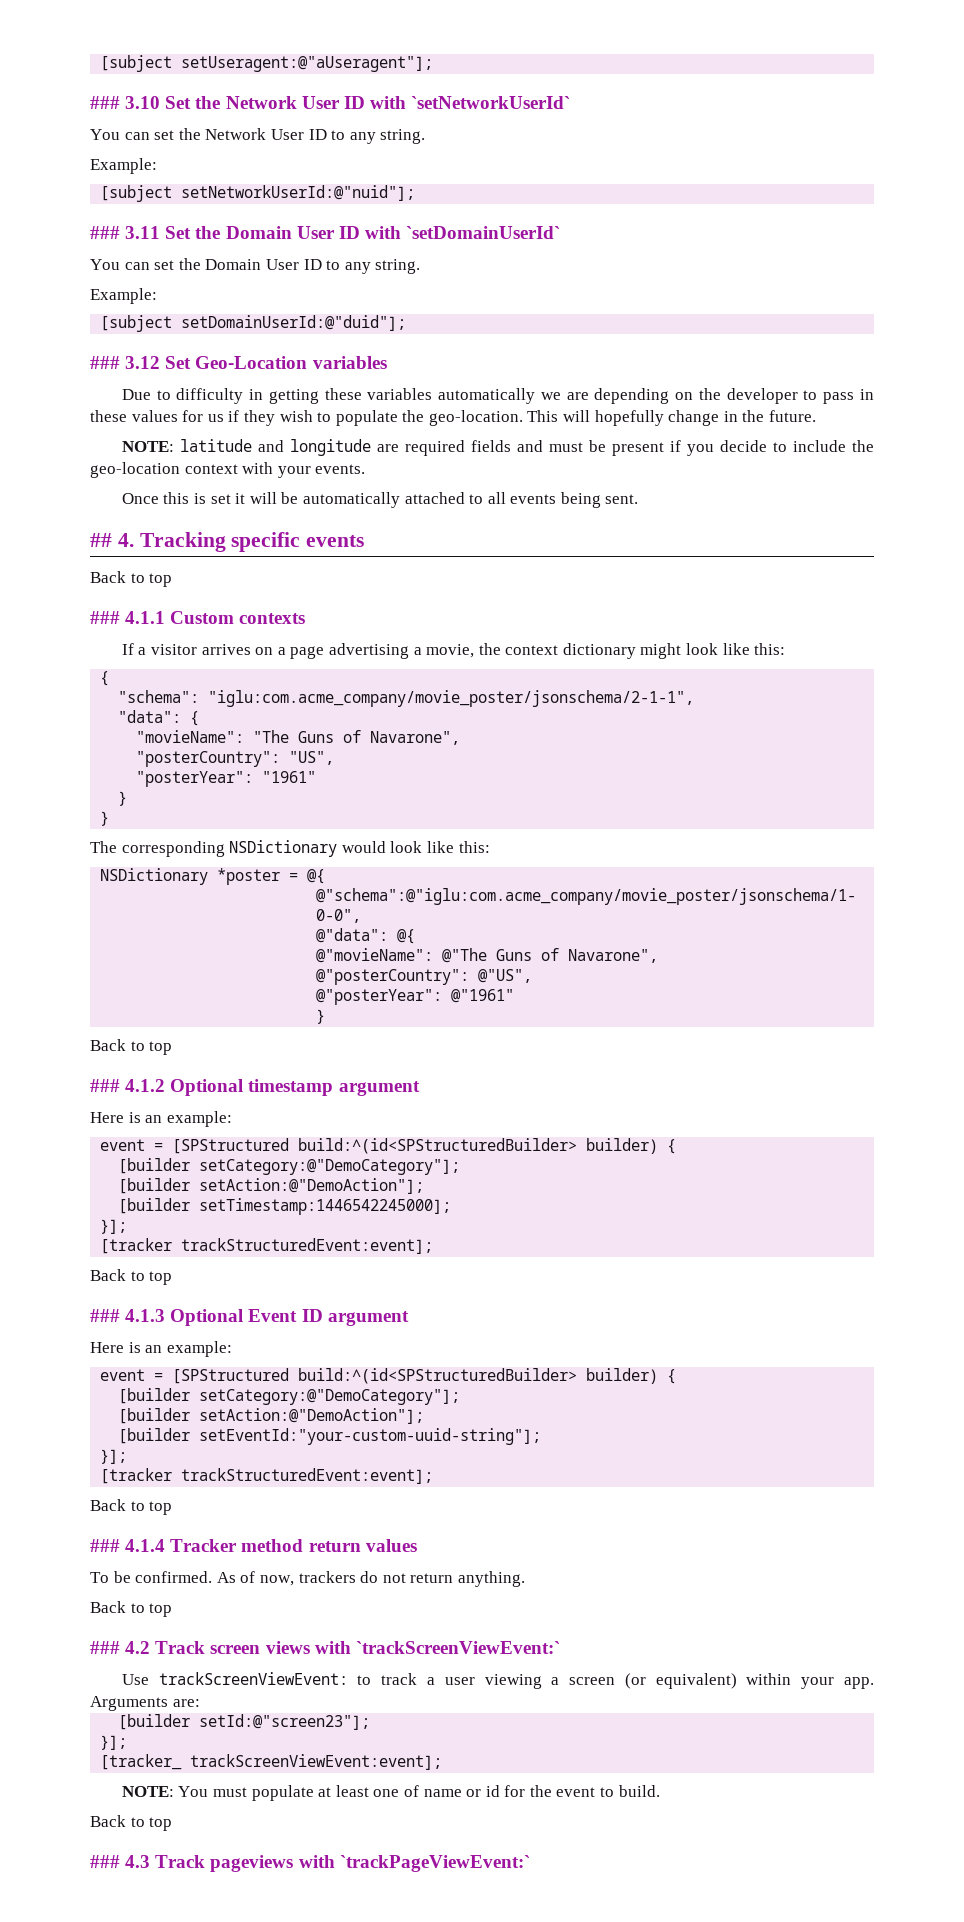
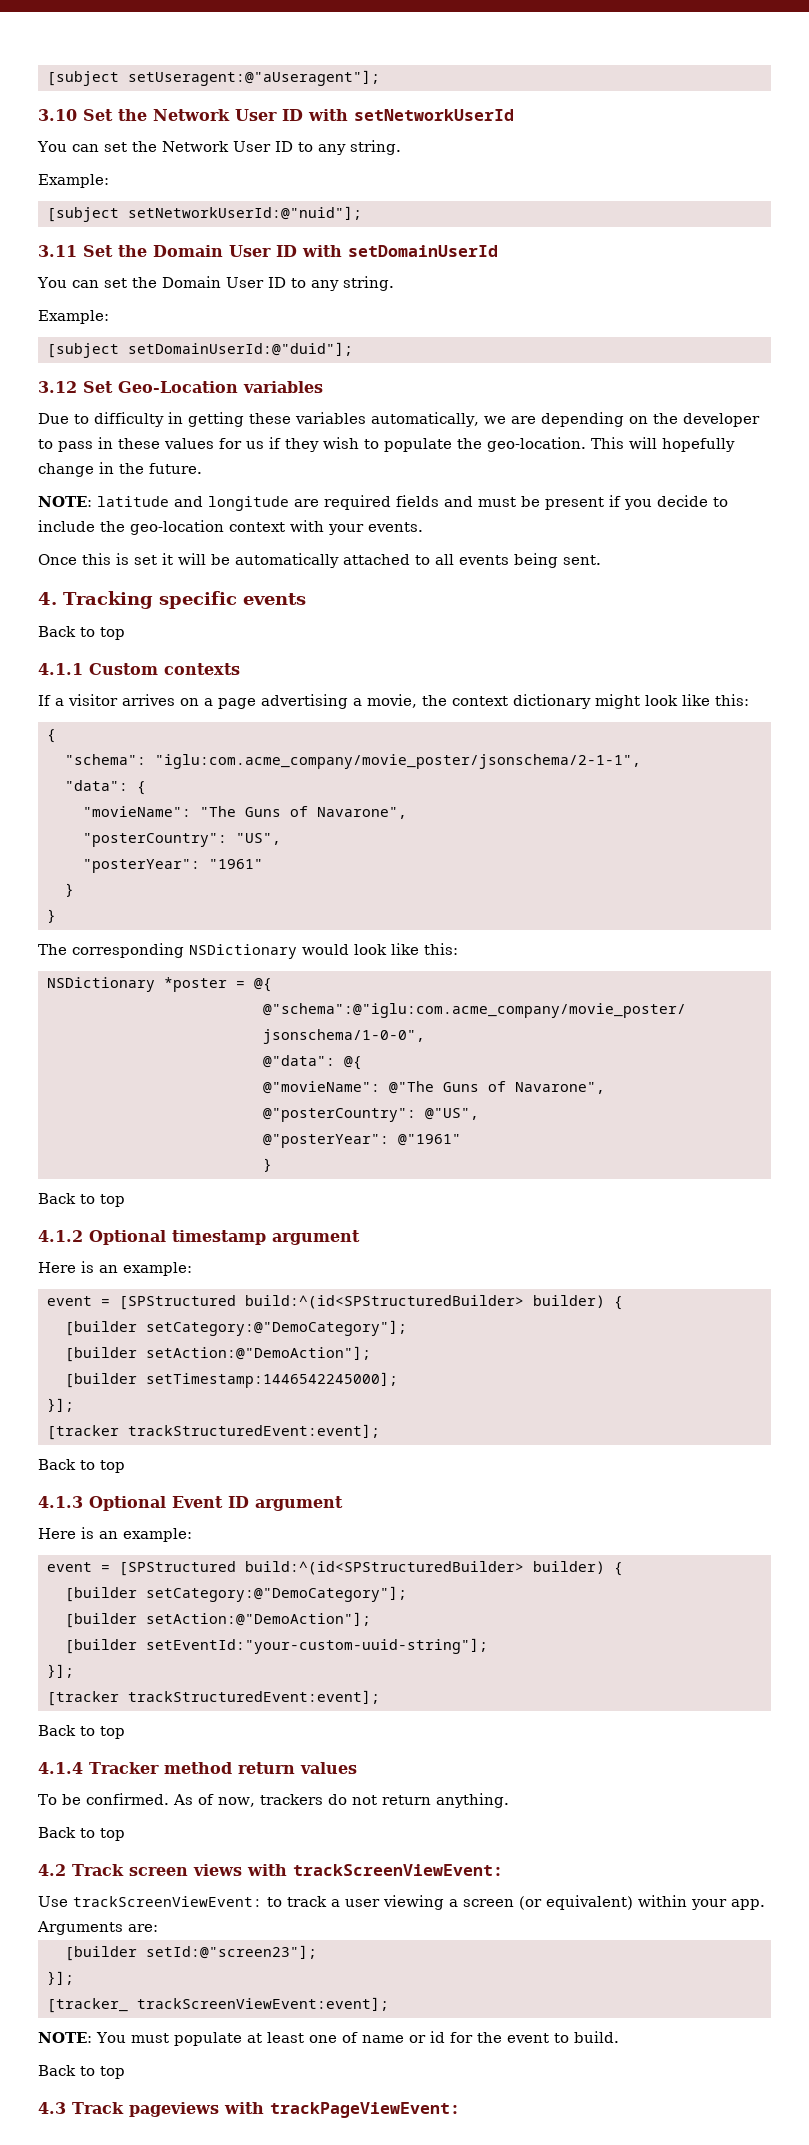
[90,96,120,109] ### -> (380, 78) none
[411,96,571,109] `setNetworkUserId` -> [354,109,514,121] setNetworkUserId
[90,226,120,239] ### -> (362, 213) none
[406,226,561,239] `setDomainUserId` -> [348,245,498,257] setDomainUserId
[90,356,120,369] ### -> (353, 349) none
[438,388,536,404] automatically -> [371,412,479,427] automatically,
[90,533,112,547] ## -> (601, 560) none
[90,611,120,624] ### -> (125, 633) none
[90,1079,120,1092] ### -> (125, 1200) none
[90,1309,120,1322] ### -> (125, 1466) none
[90,1539,120,1552] ### -> (125, 1732) none
[90,1641,120,1654] ### -> (125, 1834) none
[355,1641,560,1654] `trackScreenViewEvent:` -> [292,1864,503,1876] trackScreenViewEvent:
[90,1855,120,1868] ### -> (125, 2072) none
[339,1855,530,1872] `trackPageViewEvent:` -> [269,2102,460,2118] trackPageViewEvent:

